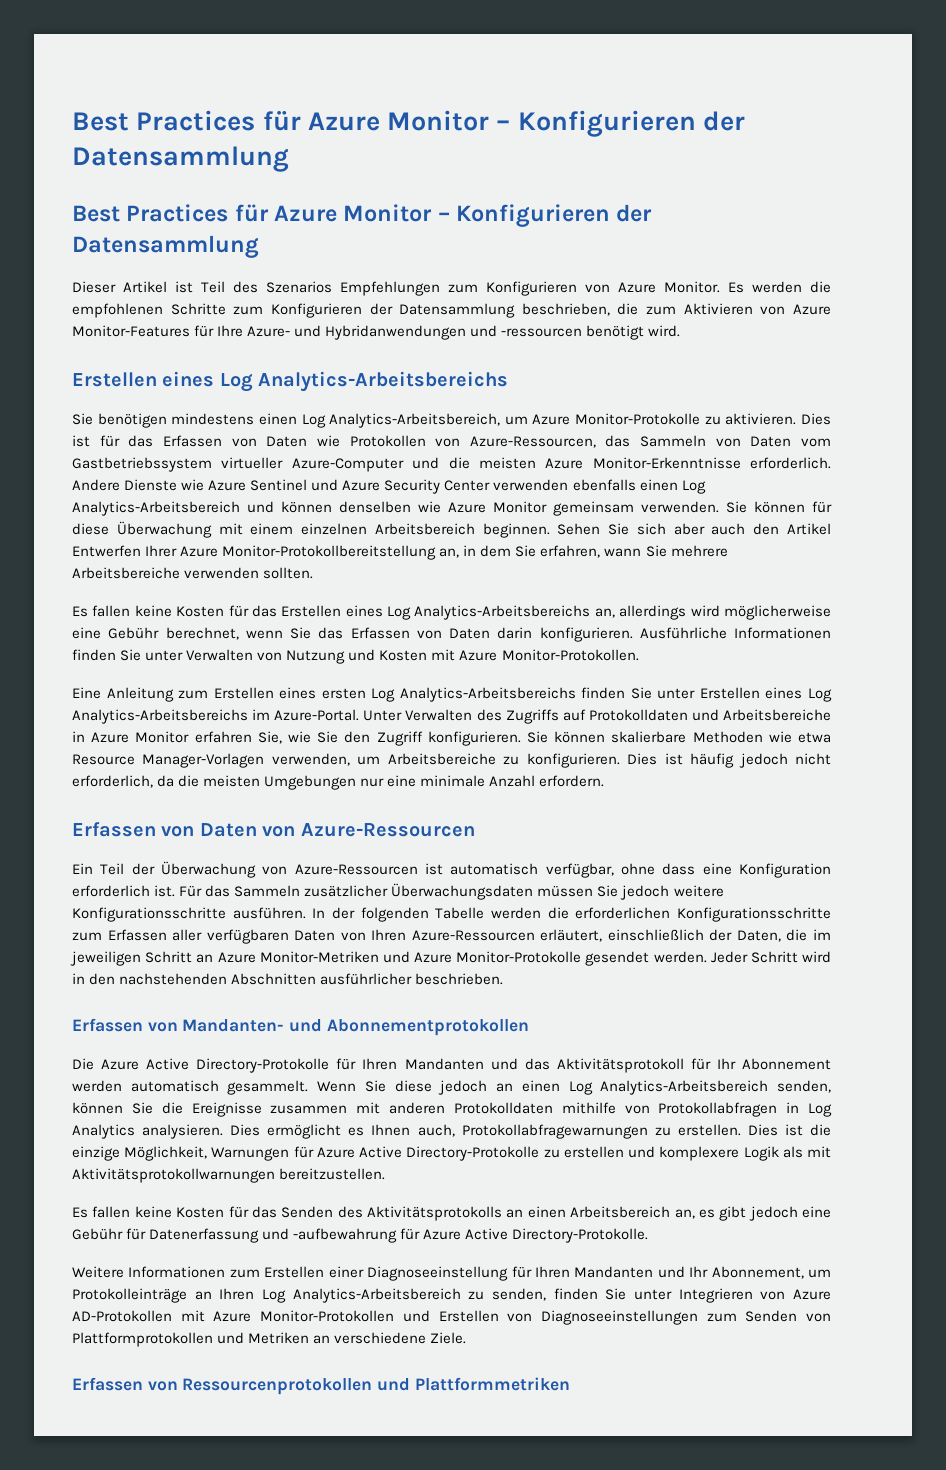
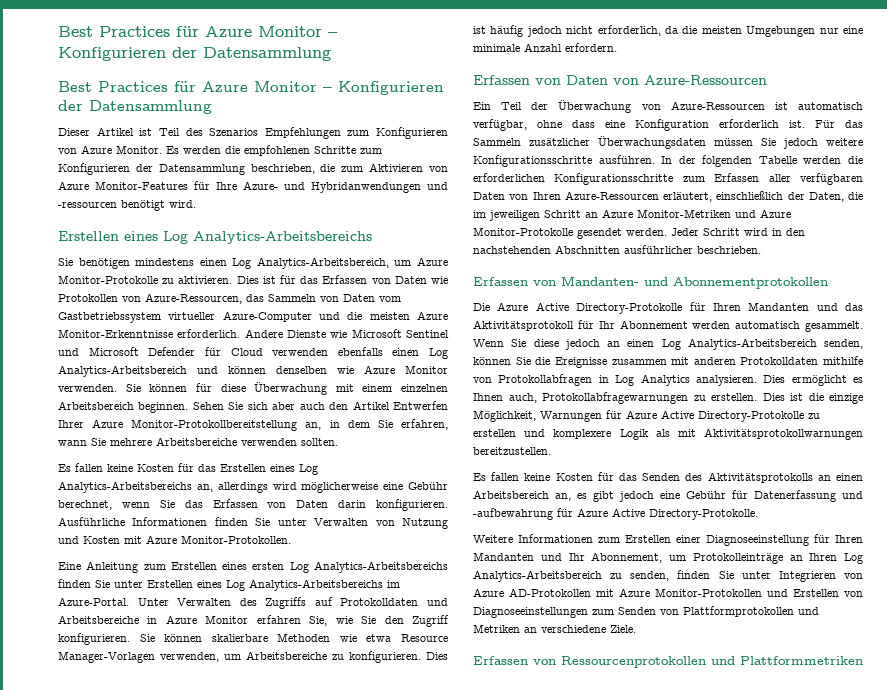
[208,480,247,491] Azure -> [351,329,402,338] Microsoft
[342,479,491,494] Azure Security Center -> [88,347,263,356] Microsoft Defender für Cloud
[553,501,634,516] gemeinsam -> (448, 369) none

